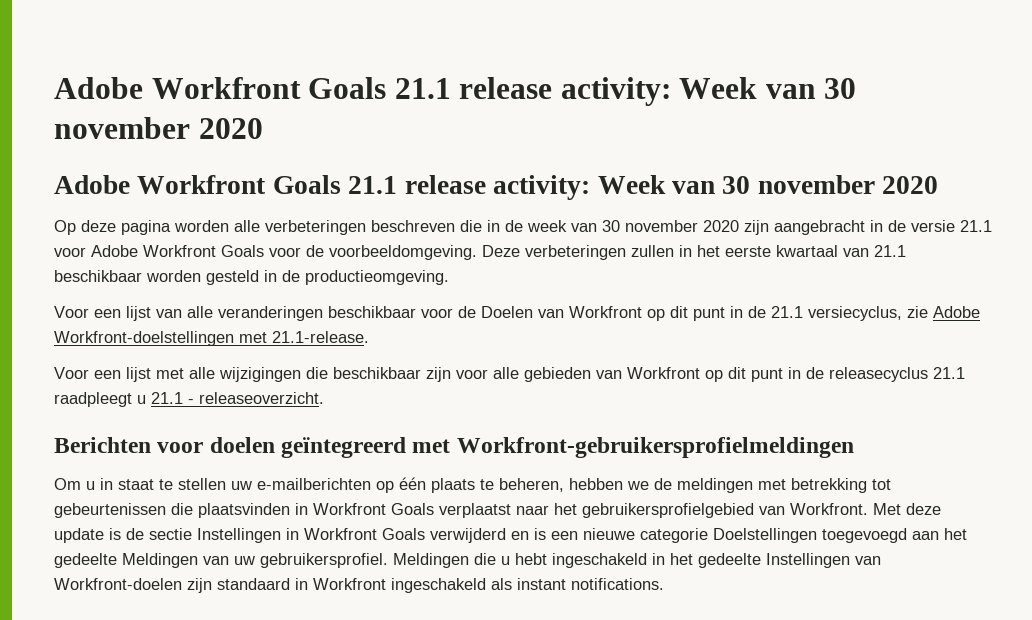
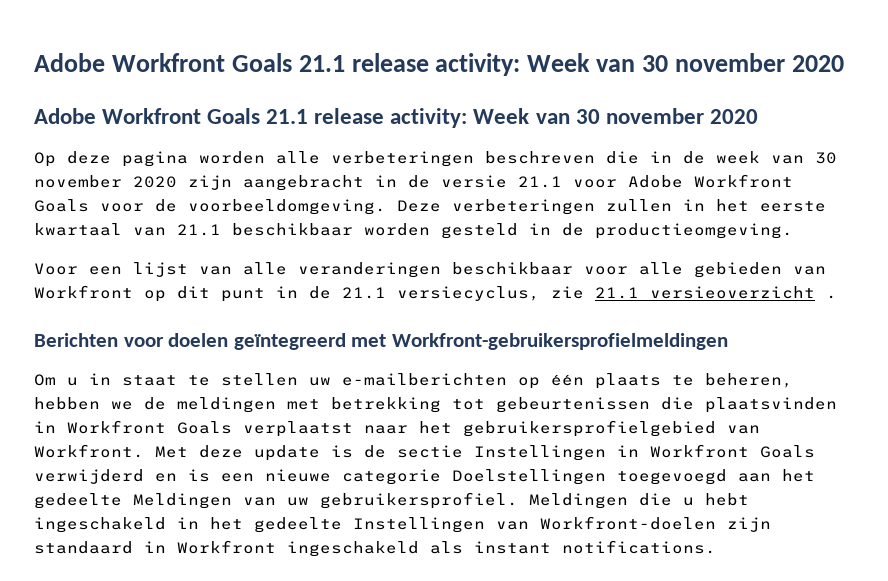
[458,306,533,318] de Doelen -> [639,262,782,278] alle gebieden
[933,306,980,318] [54,331,369,346] [54,367,965,382] [54,392,324,407] Adobe Workfront-doelstellingen met 21.1-release. // Voor een lijst met alle wijzigingen die beschikbaar zijn voor alle gebieden van Workfront op dit punt in de releasecyclus 21.1 raadpleegt u 21.1 - releaseoverzicht. -> [595,286,837,299] 21.1 versieoverzicht .

